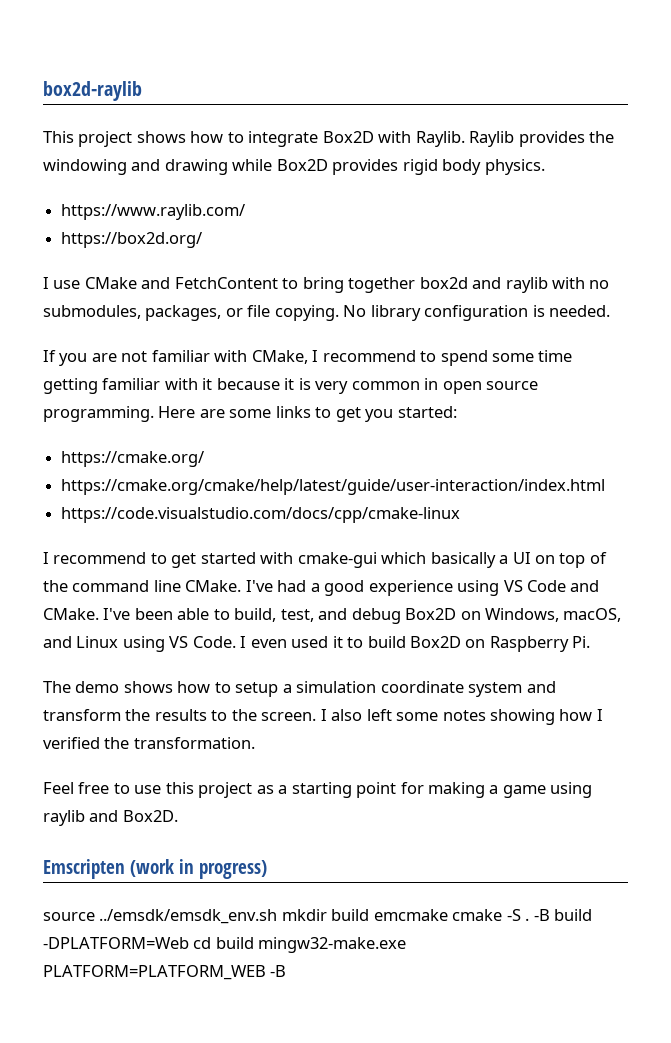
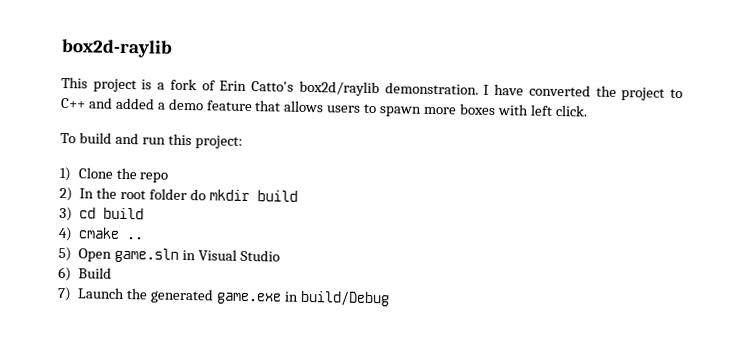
[136,131,615,147] [43,159,545,175] [61,204,246,220] [61,232,203,248] [43,277,610,293] [43,305,611,321] [43,350,573,366] [43,378,539,394] [43,406,457,422] [61,451,205,467] [61,479,606,495] [61,507,461,523] [43,552,607,568] [43,580,600,596] [43,608,622,624] [43,636,591,652] [43,681,556,697] [43,709,603,725] [43,737,255,749] [43,782,593,798] [43,810,178,826] [43,859,267,879] [43,909,593,924] [43,937,407,953] [43,965,287,980] shows how to integrate Box2D with Raylib. Raylib provides the windowing and drawing while Box2D provides rigid body physics. // https://www.raylib.com/ // https://box2d.org/ // I use CMake and FetchContent to bring together box2d and raylib with no submodules, packages, or file copying. No library configuration is needed. // If you are not familiar with CMake, I recommend to spend some time getting familiar with it because it is very common in open source programming. Here are some links to get you started: // https://cmake.org/ // https://cmake.org/cmake/help/latest/guide/user-interaction/index.html // https://code.visualstudio.com/docs/cpp/cmake-linux // I recommend to get started with cmake-gui which basically a UI on top of the command line CMake. I've had a good experience using VS Code and CMake. I've been able to build, test, and debug Box2D on Windows, macOS, and Linux using VS Code. I even used it to build Box2D on Raspberry Pi. // The demo shows how to setup a simulation coordinate system and transform the results to the screen. I also left some notes showing how I verified the transformation. // Feel free to use this project as a starting point for making a game using raylib and Box2D. // Emscripten (work in progress) // source ../emsdk/emsdk_env.sh mkdir build emcmake cmake -S . -B build -DPLATFORM=Web cd build mingw32-make.exe PLATFORM=PLATFORM_WEB -B -> [141,78,683,101] [60,97,588,117] [60,132,243,149] [59,166,169,183] [59,186,298,202] [59,206,145,222] [58,226,144,242] [58,246,280,263] [58,266,113,282] [57,286,390,307] is a fork of Erin Catto's box2d/raylib demonstration. I have converted the project to C++ and added a demo feature that allows users to spawn more boxes with left click. // To build and run this project: // 1) Clone the repo // 2) In the root folder do mkdir build // 3) cd build // 4) cmake .. // 5) Open game.sln in Visual Studio // 6) Build // 7) Launch the generated game.exe in build/Debug

